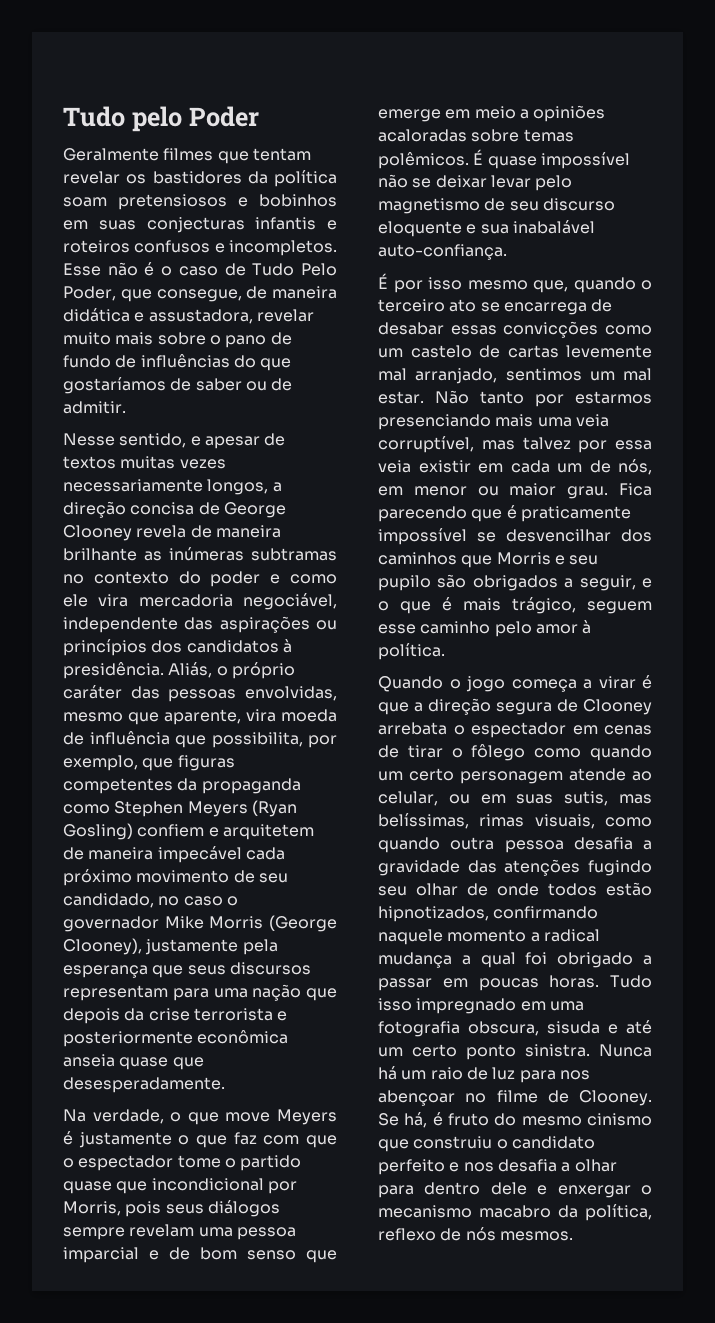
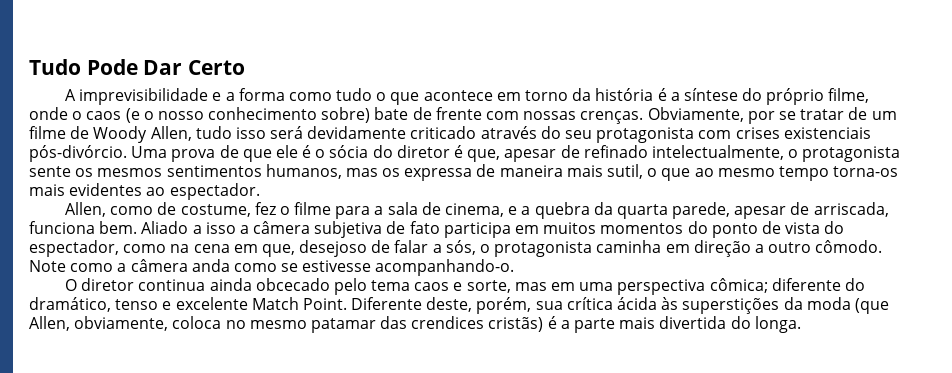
[63,106,259,132] [63,148,311,164] [63,170,337,187] [63,194,337,210] [63,217,337,233] [63,240,337,256] [63,262,337,276] [63,286,337,302] [63,308,314,324] [63,332,292,348] [63,354,292,371] [63,377,293,394] [63,401,126,414] [63,433,286,449] [63,456,226,469] [63,479,282,495] [63,501,286,518] [63,525,281,541] [63,547,337,561] [63,571,337,587] [63,593,337,610] [63,616,337,633] [63,639,292,656] [63,662,295,679] [63,685,337,702] [63,709,337,725] [63,731,337,748] [63,755,235,771] [63,778,301,794] [63,800,297,817] [63,823,314,840] [63,846,285,863] [63,869,288,886] [63,893,238,908] [63,915,338,932] [63,938,278,955] [63,962,311,978] [63,984,337,1001] [63,1008,288,1024] [63,1030,289,1047] [63,1054,204,1070] [63,1077,225,1093] [63,1109,337,1125] [63,1131,337,1148] [63,1155,302,1171] [63,1178,297,1194] [63,1200,280,1217] [63,1224,296,1240] [63,1247,337,1263] [378,105,606,122] [378,129,574,142] [378,149,630,169] [378,174,573,191] [378,198,615,214] [378,220,595,237] [378,244,507,260] [378,273,652,293] [378,299,613,315] [378,321,652,338] [378,345,652,358] [378,368,652,384] [378,390,652,407] [378,414,609,430] [378,436,652,453] [378,459,652,475] [378,483,652,499] [378,505,631,522] [378,528,652,545] [378,552,599,568] [378,574,652,591] [378,597,652,614] [378,620,592,637] [378,643,445,660] [378,675,652,692] [378,698,652,715] [378,722,652,738] [378,744,652,761] [378,768,652,784] [378,791,652,806] [378,813,652,829] [378,837,652,853] [378,859,652,876] [378,882,652,896] [378,906,599,922] [378,929,600,945] [378,952,652,968] [378,975,652,991] [378,998,584,1014] [378,1020,652,1037] [378,1044,652,1060] [378,1066,590,1083] [378,1090,652,1106] [378,1112,652,1128] [378,1136,595,1152] [378,1159,617,1175] [378,1182,652,1198] [378,1204,652,1221] [378,1227,573,1241] Tudo pelo Poder // Geralmente filmes que tentam revelar os bastidores da política soam pretensiosos e bobinhos em suas conjecturas infantis e roteiros confusos e incompletos. Esse não é o caso de Tudo Pelo Poder, que consegue, de maneira didática e assustadora, revelar muito mais sobre o pano de fundo de influências do que gostaríamos de saber ou de admitir. // Nesse sentido, e apesar de textos muitas vezes necessariamente longos, a direção concisa de George Clooney revela de maneira brilhante as inúmeras subtramas no contexto do poder e como ele vira mercadoria negociável, independente das aspirações ou princípios dos candidatos à presidência. Aliás, o próprio caráter das pessoas envolvidas, mesmo que aparente, vira moeda de influência que possibilita, por exemplo, que figuras competentes da propaganda como Stephen Meyers (Ryan Gosling) confiem e arquitetem de maneira impecável cada próximo movimento de seu candidado, no caso o governador Mike Morris (George Clooney), justamente pela esperança que seus discursos representam para uma nação que depois da crise terrorista e posteriormente econômica anseia quase que desesperadamente. // Na verdade, o que move Meyers é justamente o que faz com que o espectador tome o partido quase que incondicional por Morris, pois seus diálogos sempre revelam uma pessoa imparcial e de bom senso que emerge em meio a opiniões acaloradas sobre temas polêmicos. É quase impossível não se deixar levar pelo magnetismo de seu discurso eloquente e sua inabalável auto-confiança. // É por isso mesmo que, quando o terceiro ato se encarrega de desabar essas convicções como um castelo de cartas levemente mal arranjado, sentimos um mal estar. Não tanto por estarmos presenciando mais uma veia corruptível, mas talvez por essa veia existir em cada um de nós, em menor ou maior grau. Fica parecendo que é praticamente impossível se desvencilhar dos caminhos que Morris e seu pupilo são obrigados a seguir, e o que é mais trágico, seguem esse caminho pelo amor à política. // Quando o jogo começa a virar é que a direção segura de Clooney arrebata o espectador em cenas de tirar o fôlego como quando um certo personagem atende ao celular, ou em suas sutis, mas belíssimas, rimas visuais, como quando outra pessoa desafia a gravidade das atenções fugindo seu olhar de onde todos estão hipnotizados, confirmando naquele momento a radical mudança a qual foi obrigado a passar em poucas horas. Tudo isso impregnado em uma fotografia obscura, sisuda e até um certo ponto sinistra. Nunca há um raio de luz para nos abençoar no filme de Clooney. Se há, é fruto do mesmo cinismo que construiu o candidato perfeito e nos desafia a olhar para dentro dele e enxergar o mecanismo macabro da política, reflexo de nós mesmos. -> [29,59,245,75] [64,88,870,105] [29,107,897,124] [29,126,871,143] [29,145,901,162] [29,164,899,181] [29,183,260,200] [64,202,889,219] [29,221,845,238] [29,240,883,257] [29,259,515,276] [64,278,865,295] [29,297,889,314] [29,316,801,333] Tudo Pode Dar Certo // A imprevisibilidade e a forma como tudo o que acontece em torno da história é a síntese do próprio filme, onde o caos (e o nosso conhecimento sobre) bate de frente com nossas crenças. Obviamente, por se tratar de um filme de Woody Allen, tudo isso será devidamente criticado através do seu protagonista com crises existenciais pós-divórcio. Uma prova de que ele é o sócia do diretor é que, apesar de refinado intelectualmente, o protagonista sente os mesmos sentimentos humanos, mas os expressa de maneira mais sutil, o que ao mesmo tempo torna-os mais evidentes ao espectador. // Allen, como de costume, fez o filme para a sala de cinema, e a quebra da quarta parede, apesar de arriscada, funciona bem. Aliado a isso a câmera subjetiva de fato participa em muitos momentos do ponto de vista do espectador, como na cena em que, desejoso de falar a sós, o protagonista caminha em direção a outro cômodo. Note como a câmera anda como se estivesse acompanhando-o. // O diretor continua ainda obcecado pelo tema caos e sorte, mas em uma perspectiva cômica; diferente do dramático, tenso e excelente Match Point. Diferente deste, porém, sua crítica ácida às superstições da moda (que Allen, obviamente, coloca no mesmo patamar das crendices cristãs) é a parte mais divertida do longa.

